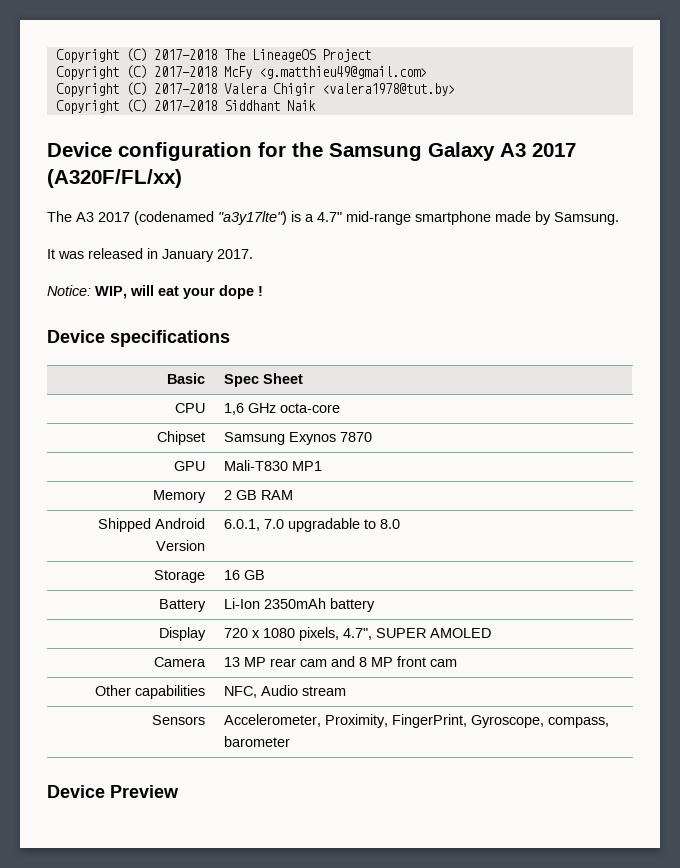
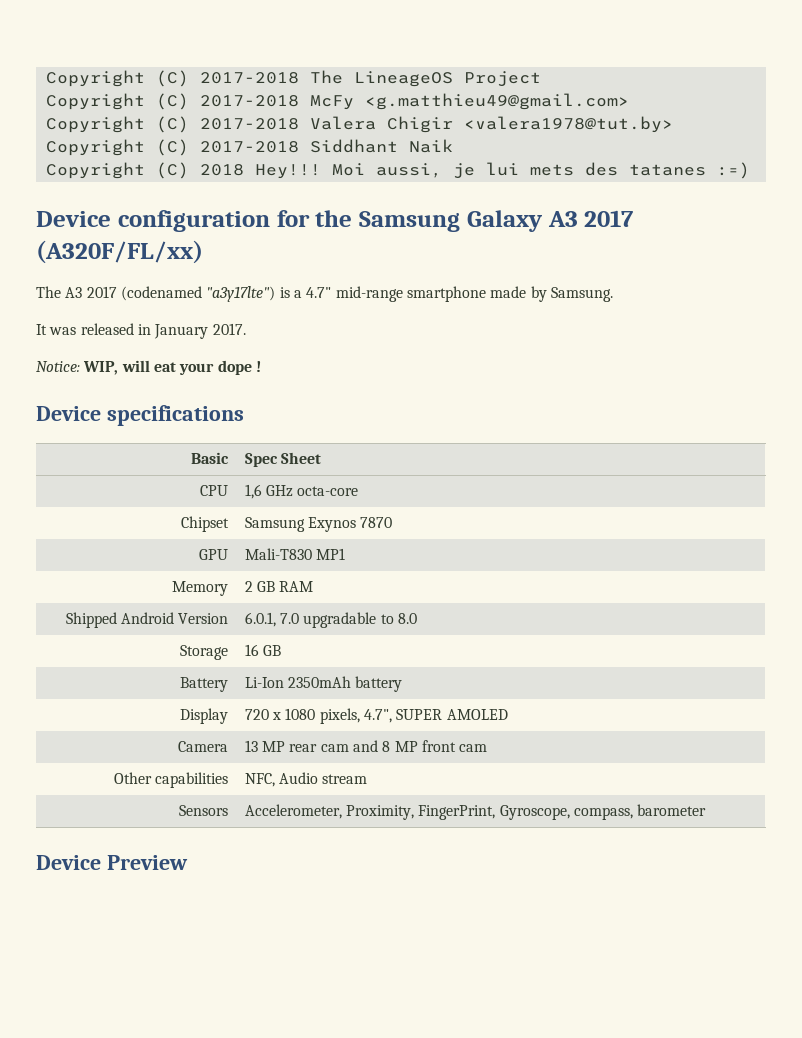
(316, 105) none -> [45,162,750,179] // Copyright (C) 2018 Hey!!! Moi aussi, je lui mets des tatanes :=)

